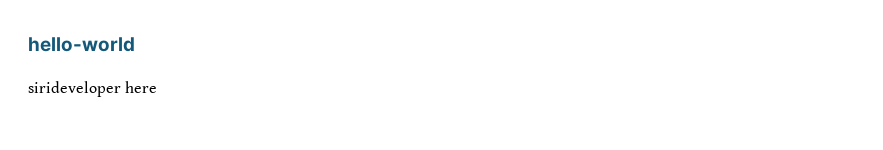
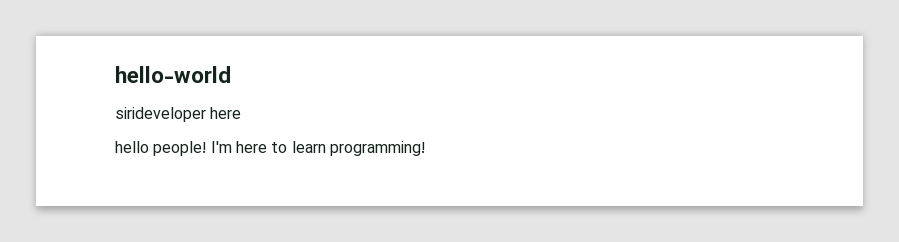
(158, 87) none -> [115,141,425,156] // hello people! I'm here to learn programming!

